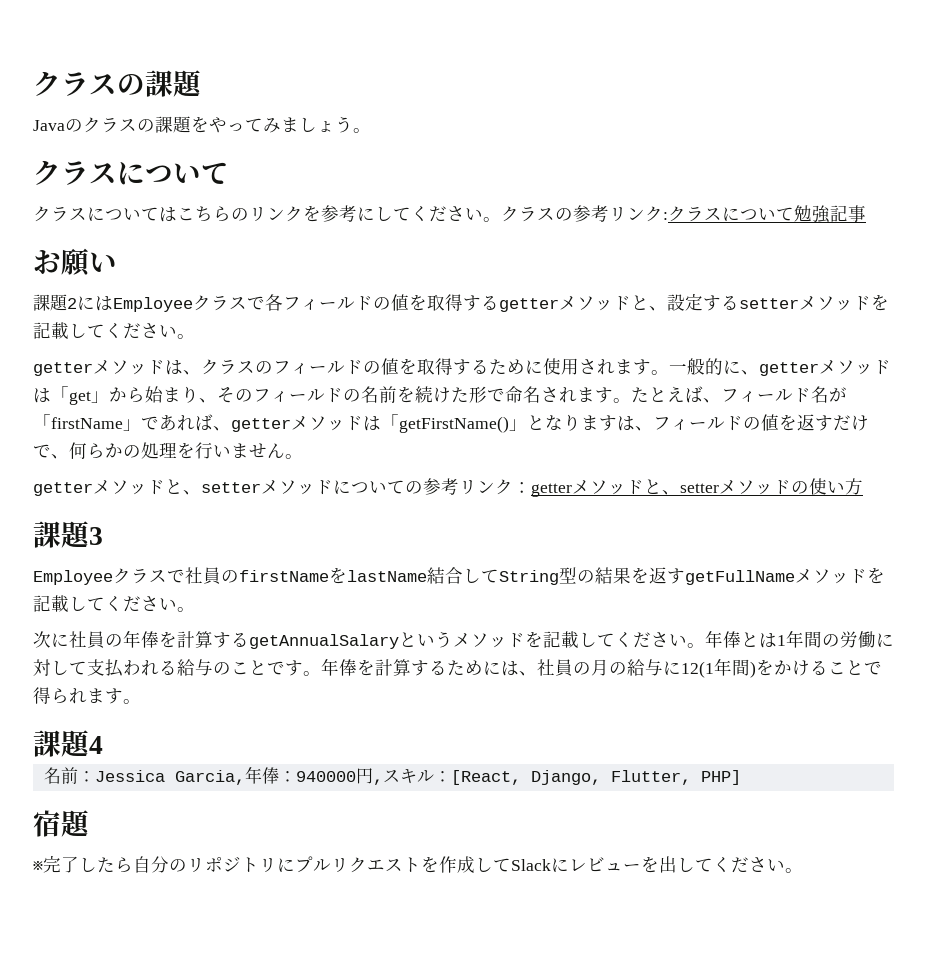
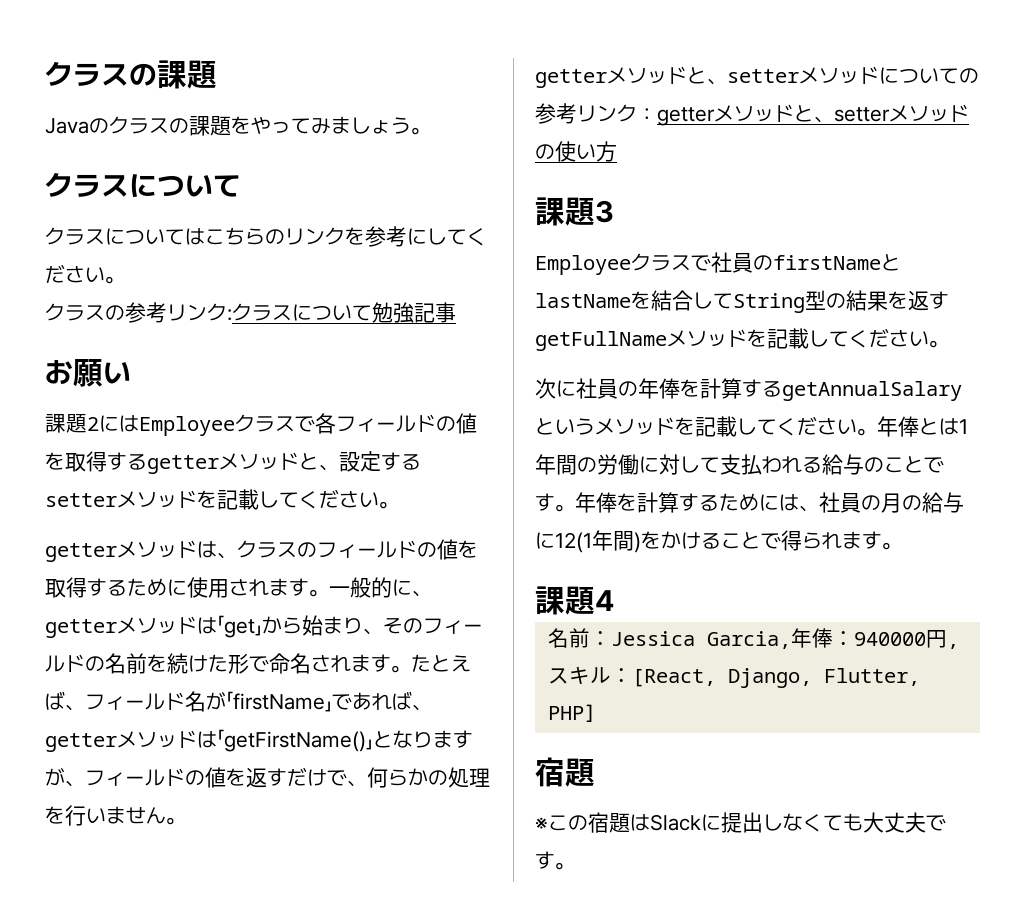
(501, 219) none -> (125, 280) //
[617,416,635,431] は -> [45,768,65,786] が
[329,567,427,584] をlastName -> [881,254,901,271] [535,291,651,309] とlastNameを
[43,855,785,873] 完了したら自分のリポジトリにプルリクエストを作成してSlackにレビューを出してください -> [548,812,946,833] [535,851,555,869] この宿題はSlackに提出しなくても大丈夫です

